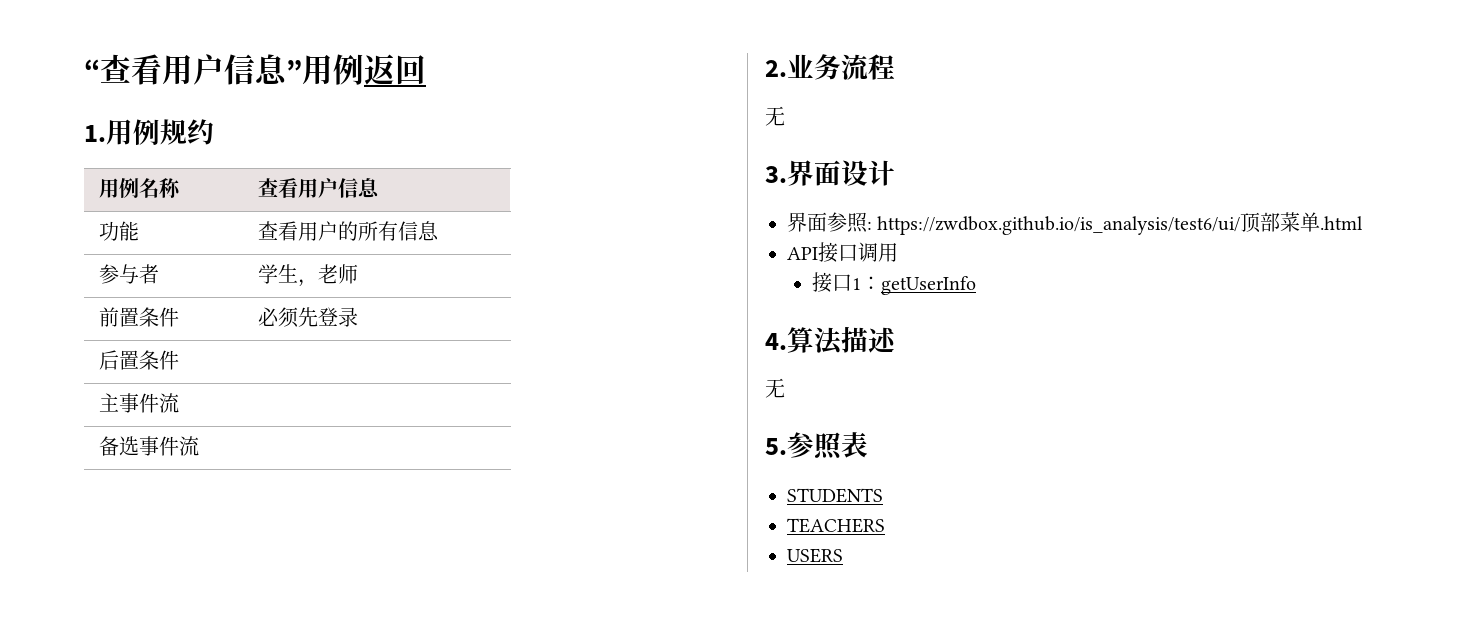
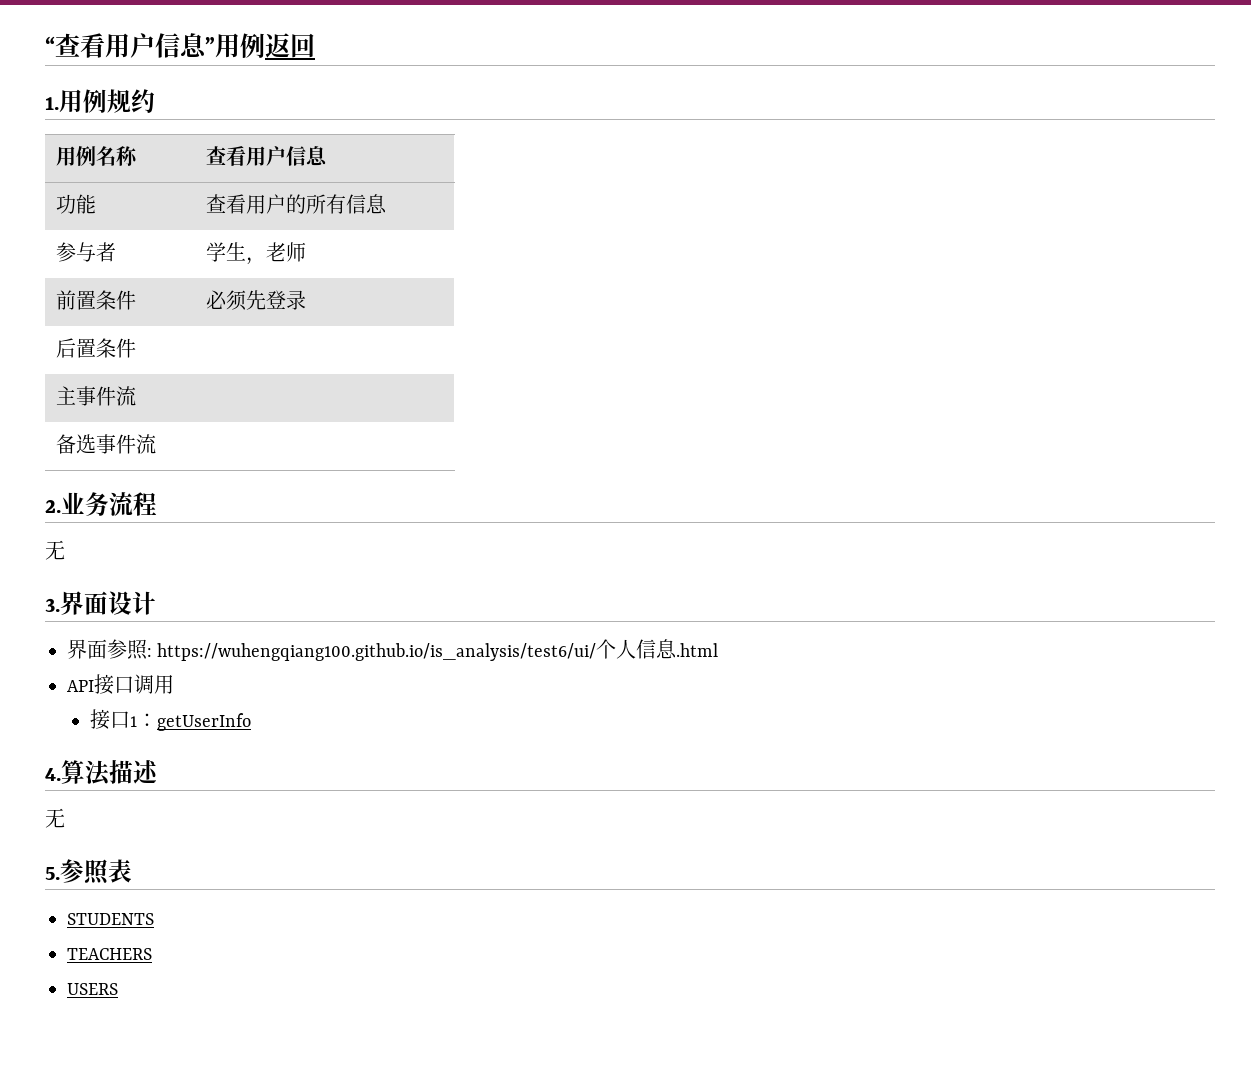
[877,212,1321,235] https://zwdbox.github.io/is_analysis/test6/ui/顶部菜单 -> [157,639,678,661] https://wuhengqiang100.github.io/is_analysis/test6/ui/个人信息

